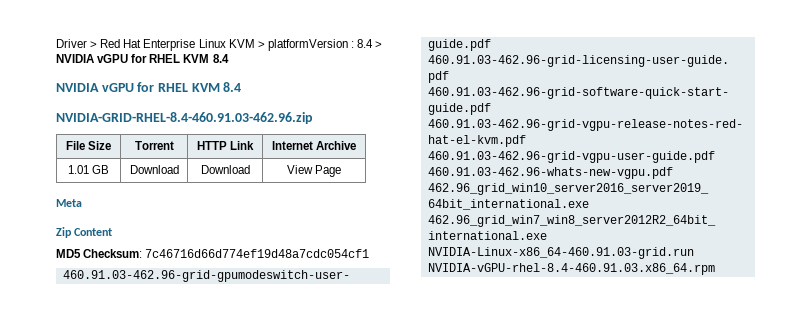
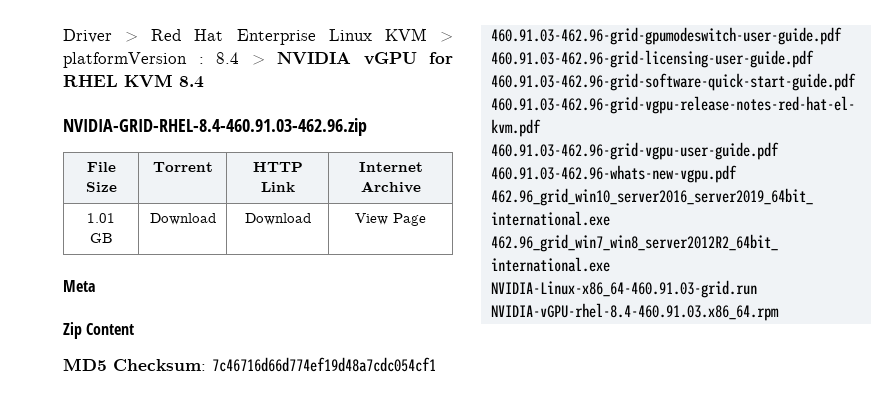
[56,82,242,92] // NVIDIA vGPU for RHEL KVM 8.4 -> (204, 82) none

